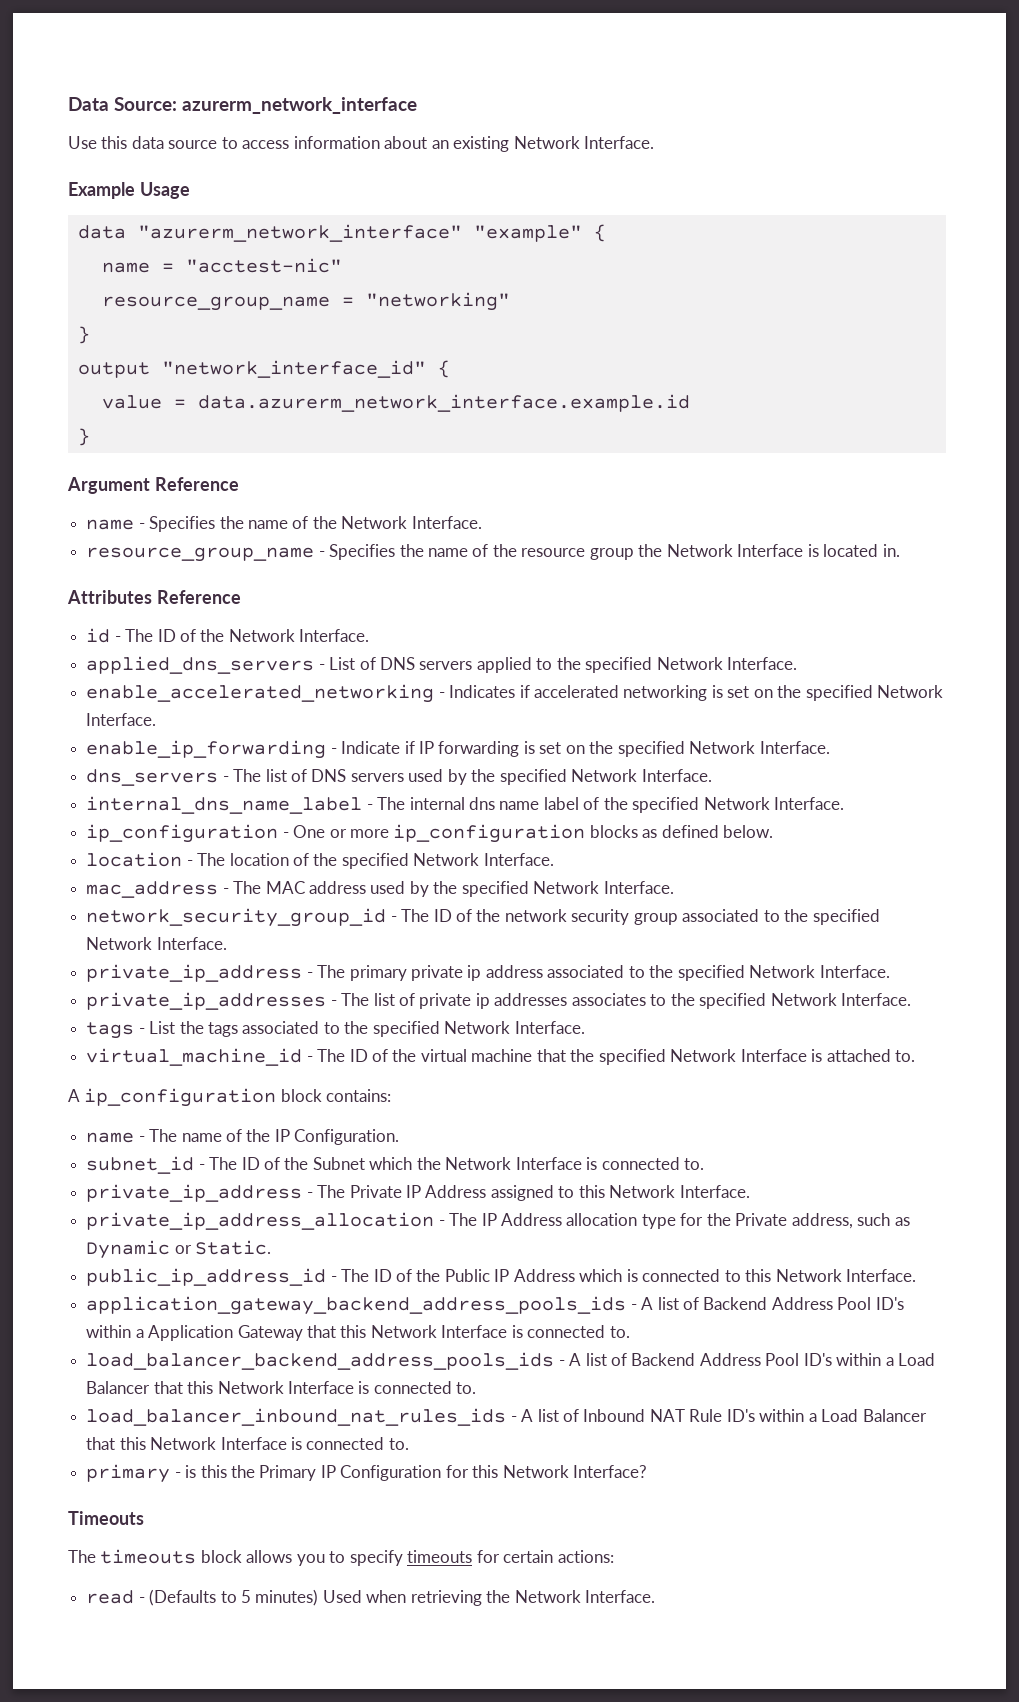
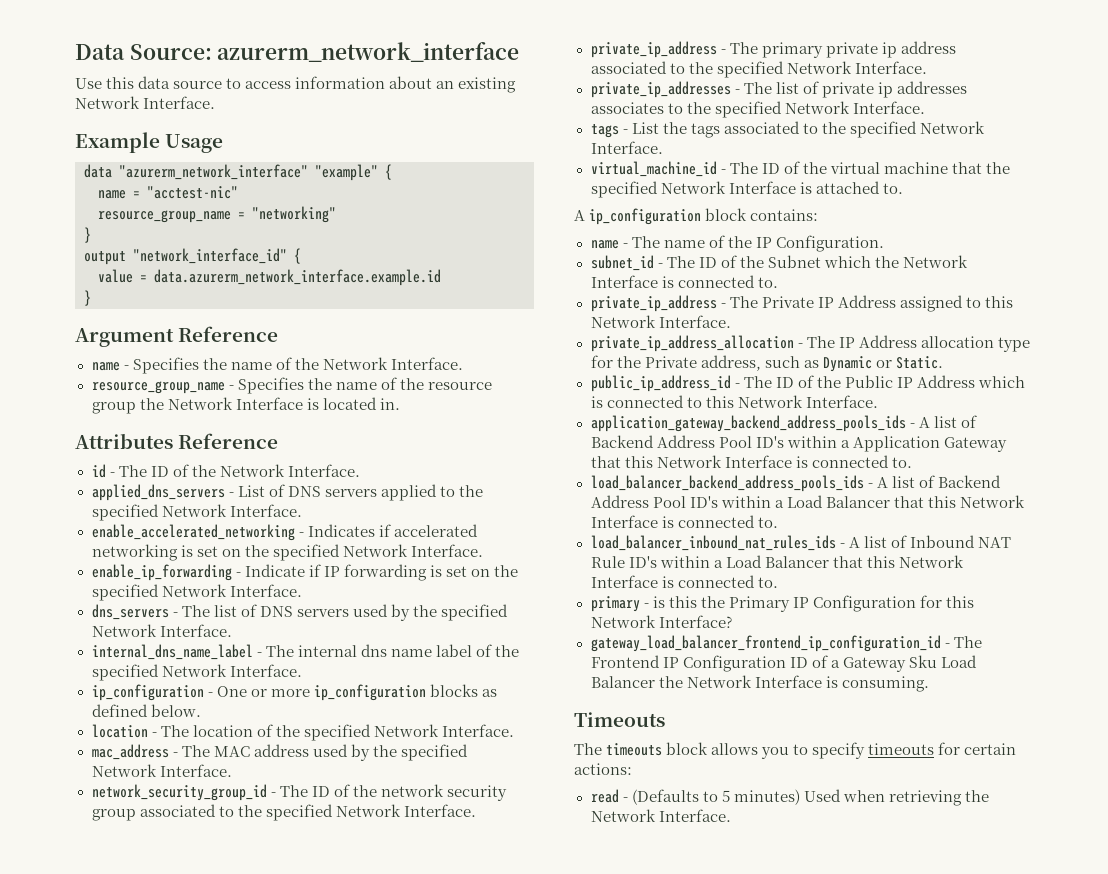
(648, 1471) none -> [590,635,982,652] [590,655,977,672] [590,675,929,692] // gateway_load_balancer_frontend_ip_configuration_id - The Frontend IP Configuration ID of a Gateway Sku Load Balancer the Network Interface is consuming.

